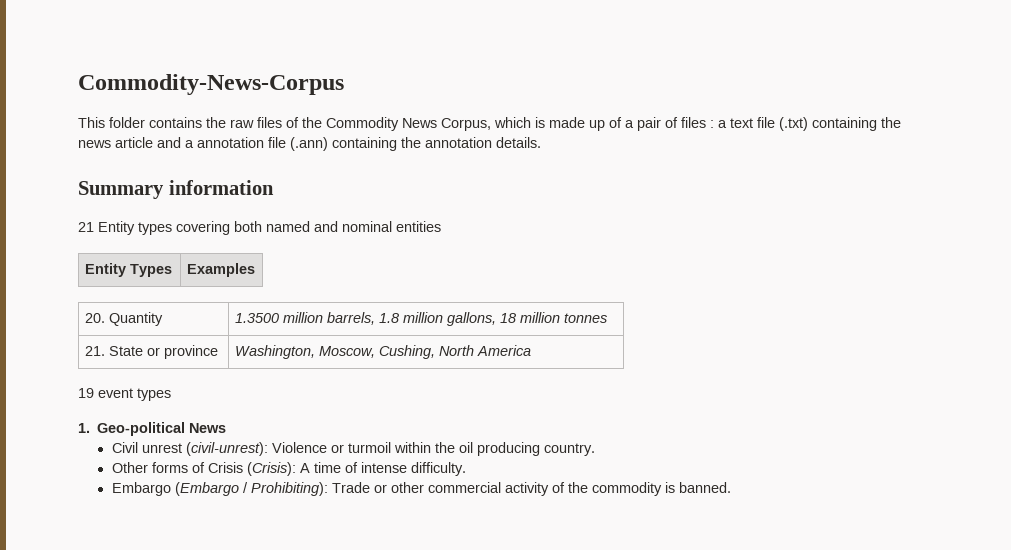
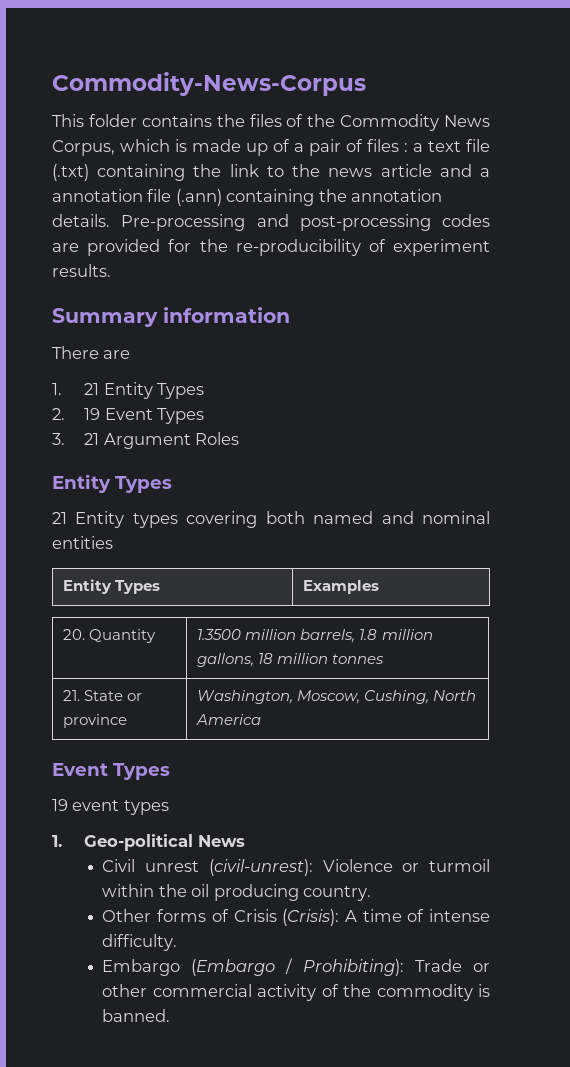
[230,119,254,128] raw -> (245, 120) none
(901, 122) none -> [229,164,321,177] link to the
[78,180,274,199] // Summary information -> [121,214,490,231] [52,239,490,256] [52,264,111,277] [52,307,290,327] [52,346,131,359] [52,382,205,399] [52,408,205,424] [52,432,240,449] [52,474,172,493] Pre-processing and post-processing codes are provided for the re-producibility of experiment results. // Summary information // There are // 1. 21 Entity Types // 2. 19 Event Types // 3. 21 Argument Roles // Entity Types
(531, 350) none -> [52,763,170,780] // Event Types

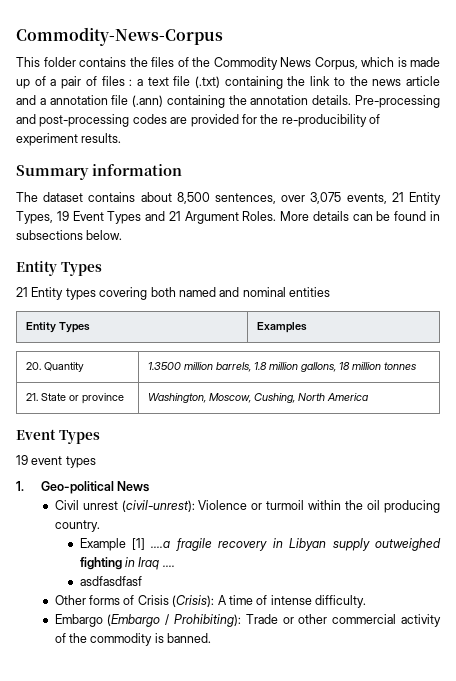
[52,346,131,359] [52,382,205,399] [52,408,65,420] There are // 1. 21 Entity Types // 2. -> [16,192,441,205] [16,211,53,224] The dataset contains about 8,500 sentences, over 3,075 events, 21 Entity Types,
[52,433,65,445] // 3. -> [145,211,166,221] and
[195,432,240,445] Roles -> [242,211,440,221] [16,230,123,240] Roles. More details can be found in subsections below.
(372, 893) none -> [79,538,442,551] [79,557,175,570] [79,576,142,586] // Example [1] ....a fragile recovery in Libyan supply outweighed fighting in Iraq .... // asdfasdfasf

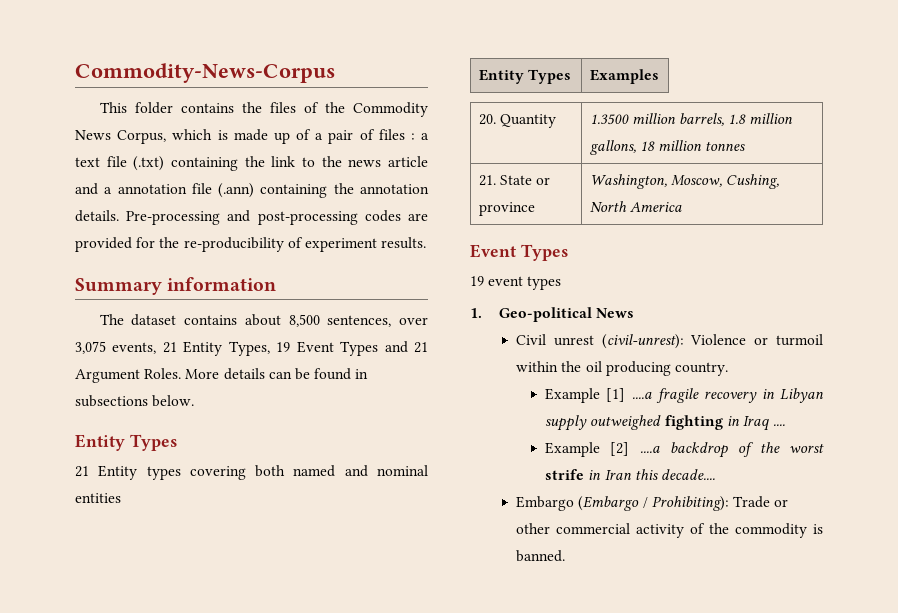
[79,576,142,586] [54,595,367,608] asdfasdfasf // Other forms of Crisis (Crisis): A time of intense difficulty. -> [545,442,824,458] [545,469,715,480] Example [2] ....a backdrop of the worst strife in Iran this decade....

